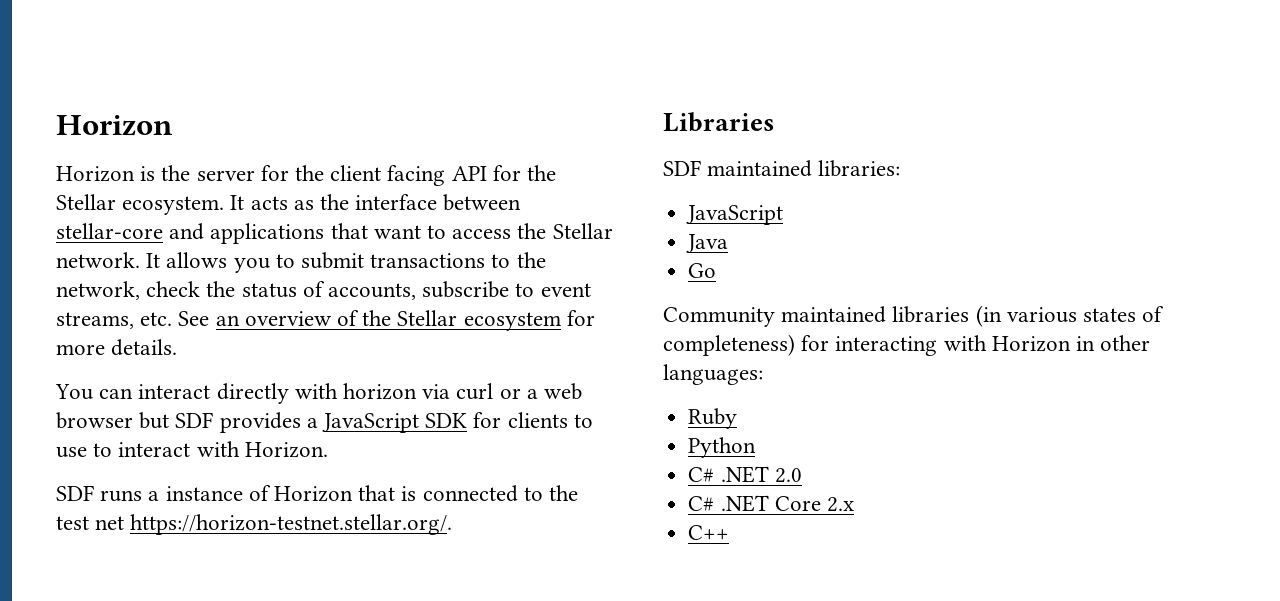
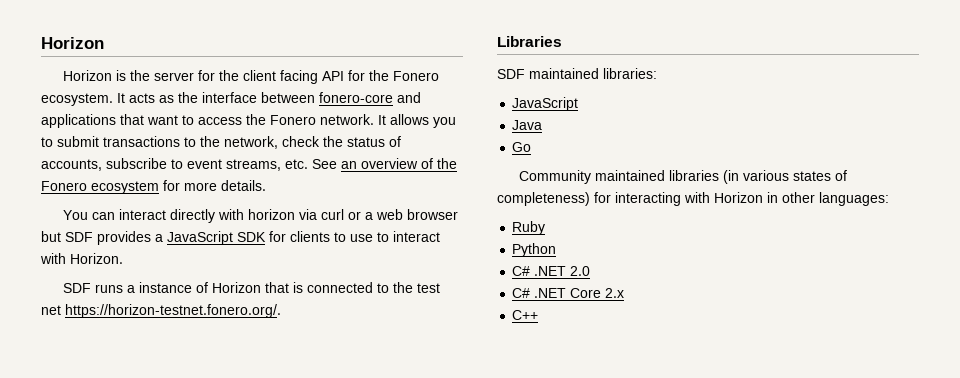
[56,194,116,210] Stellar -> [392,71,439,81] Fonero
[56,223,163,239] stellar-core -> [319,92,393,103] fonero-core
[552,223,613,239] Stellar -> [270,115,316,125] Fonero
[397,310,458,326] Stellar -> [41,181,87,191] Fonero
[130,514,453,535] https://horizon-testnet.stellar.org/. -> [65,304,281,318] https://horizon-testnet.fonero.org/.

